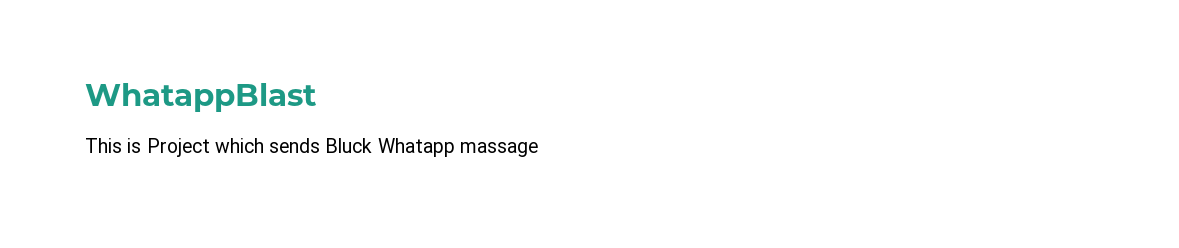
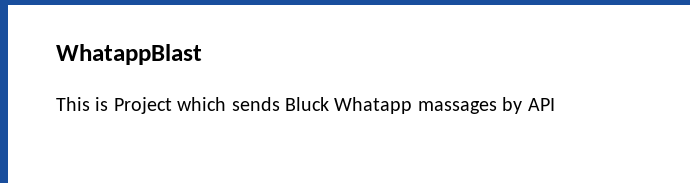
[459,142,538,157] massage -> [417,97,555,114] massages by API

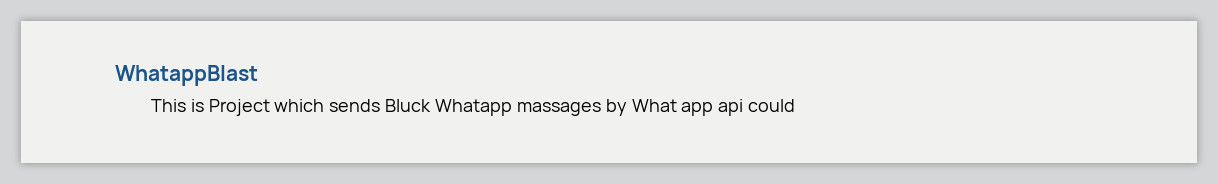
[527,98,555,111] API -> [631,99,796,116] What app api could

